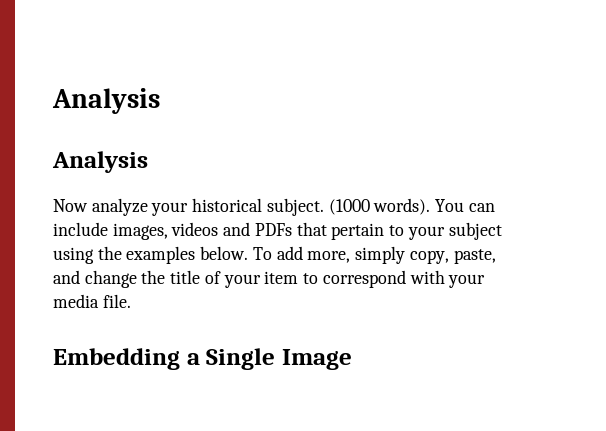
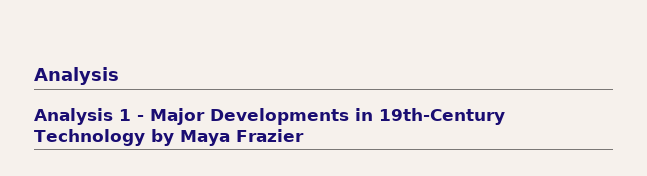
[53,198,495,216] [53,222,502,240] [53,246,496,264] [53,270,486,288] [53,294,131,308] [53,348,352,370] // Now analyze your historical subject. (1000 words). You can include images, videos and PDFs that pertain to your subject using the examples below. To add more, simply copy, paste, and change the title of your item to correspond with your media file. // Embedding a Single Image -> [119,108,505,125] [34,129,304,146] 1 - Major Developments in 19th-Century Technology by Maya Frazier

